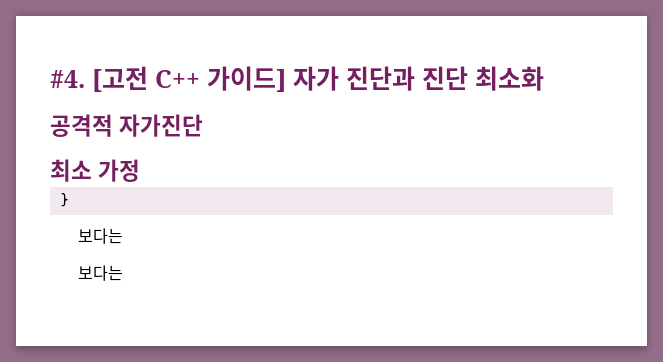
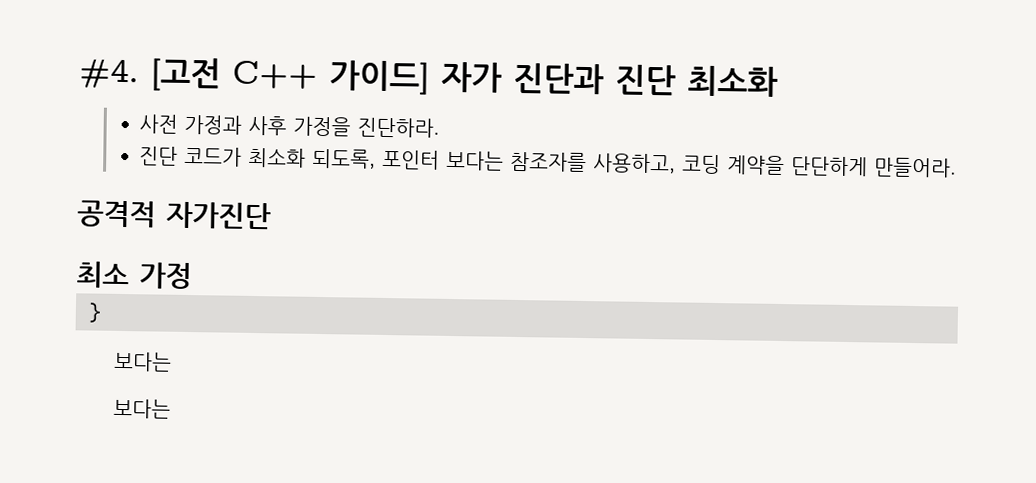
(544, 78) none -> [139,114,441,138] [139,146,958,178] // 사전 가정과 사후 가정을 진단하라. // 진단 코드가 최소화 되도록, 포인터 보다는 참조자를 사용하고, 코딩 계약을 단단하게 만들어라.

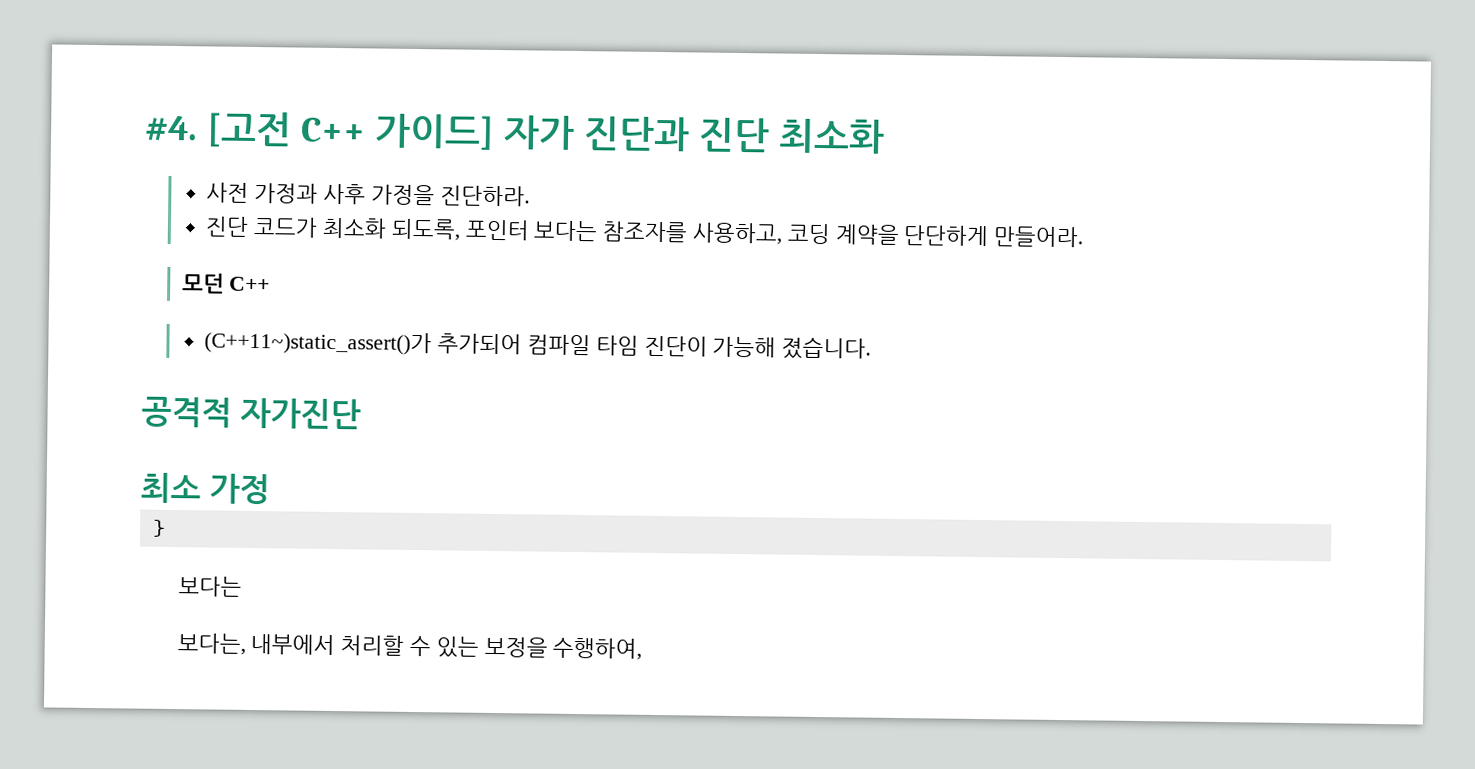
(958, 167) none -> [181,273,271,294] [204,330,872,360] // 모던 C++ // (C++11~)static_assert()가 추가되어 컴파일 타임 진단이 가능해 졌습니다.
[113,398,172,419] 보다는 -> [176,633,643,660] 보다는, 내부에서 처리할 수 있는 보정을 수행하여,

